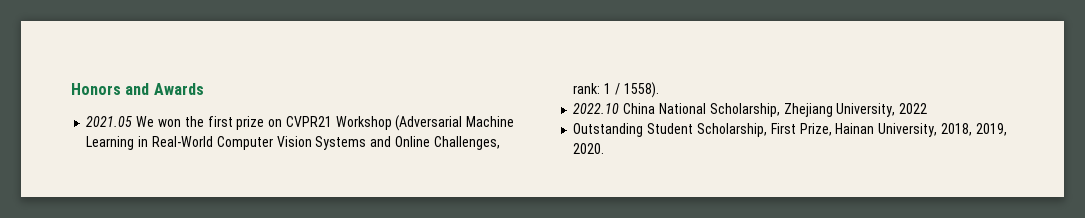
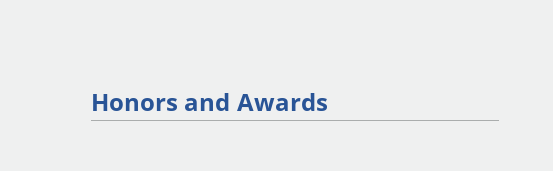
[86,115,515,131] [86,136,500,150] [573,82,659,98] [573,103,928,117] [573,123,1007,137] [573,143,605,154] // 2021.05 We won the first prize on CVPR21 Workshop (Adversarial Machine Learning in Real-World Computer Vision Systems and Online Challenges, rank: 1 / 1558). // 2022.10 China National Scholarship, Zhejiang University, 2022 // Outstanding Student Scholarship, First Prize, Hainan University, 2018, 2019, 2020. -> (328, 102) none

